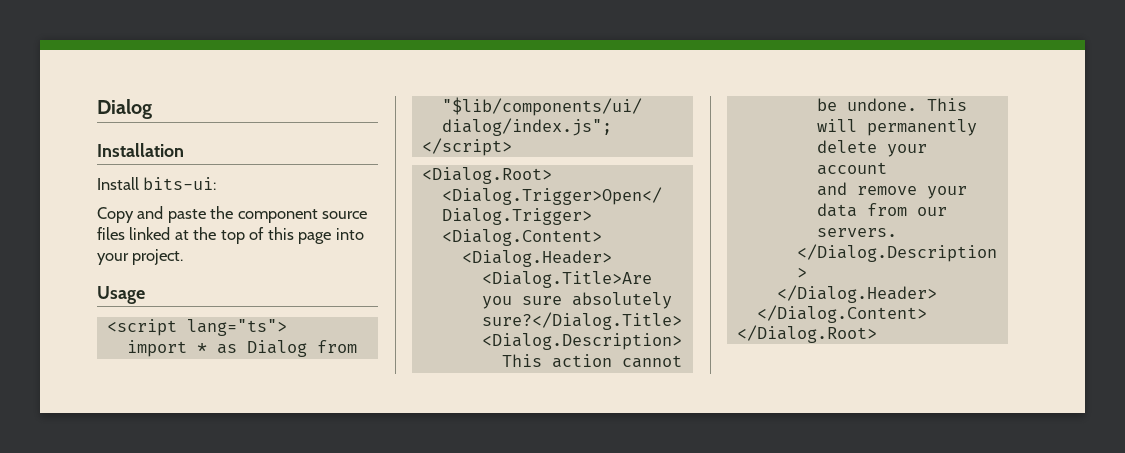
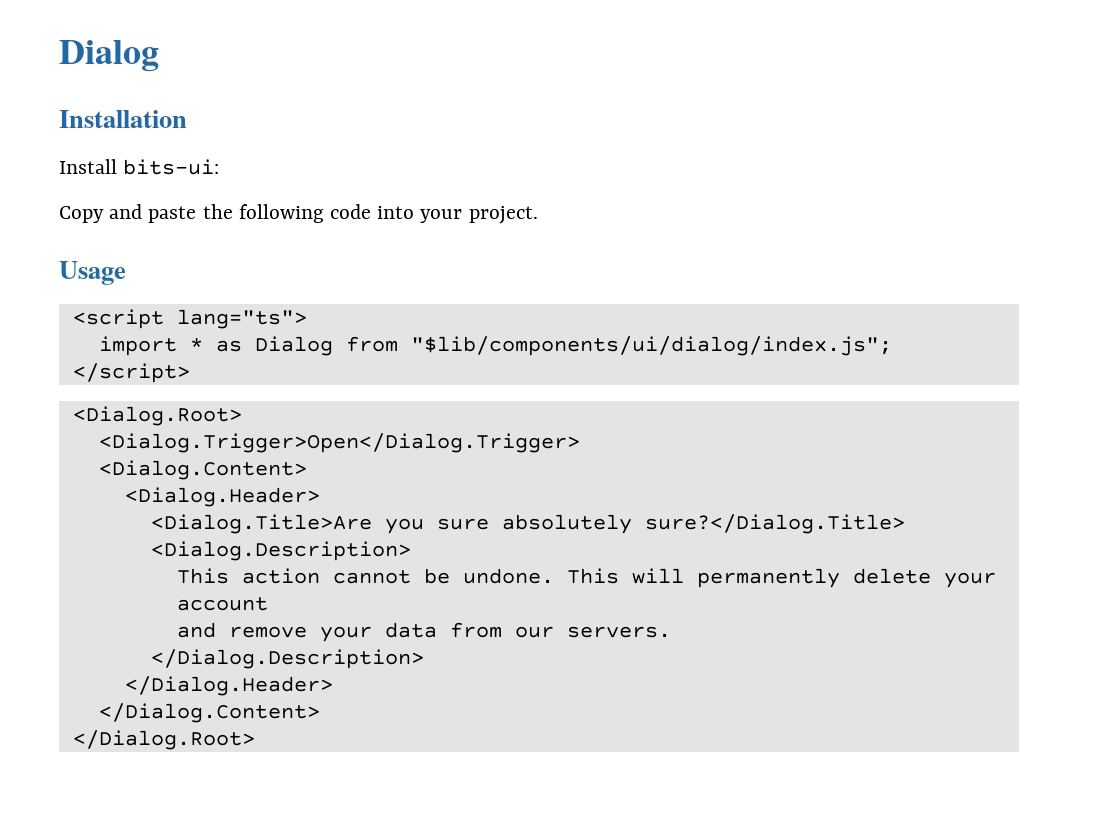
[237,209,368,223] [97,227,332,244] component source files linked at the top of this page -> [238,204,372,223] following code

